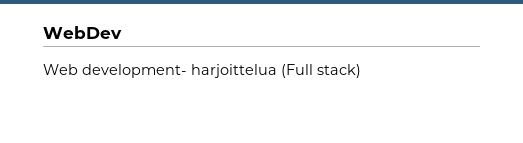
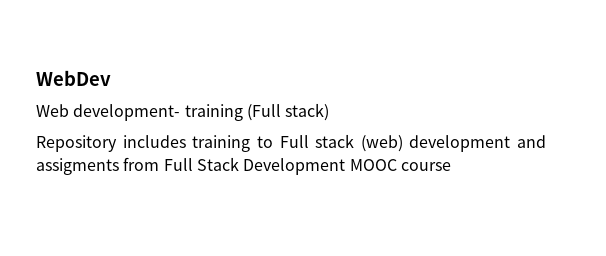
[191,64,277,78] harjoittelua -> [184,104,243,121] training
(361, 71) none -> [36,134,546,152] [36,157,451,175] // Repository includes training to Full stack (web) development and assigments from Full Stack Development MOOC course

